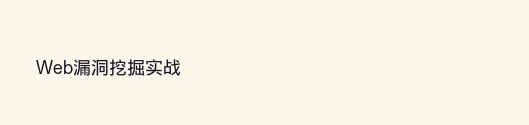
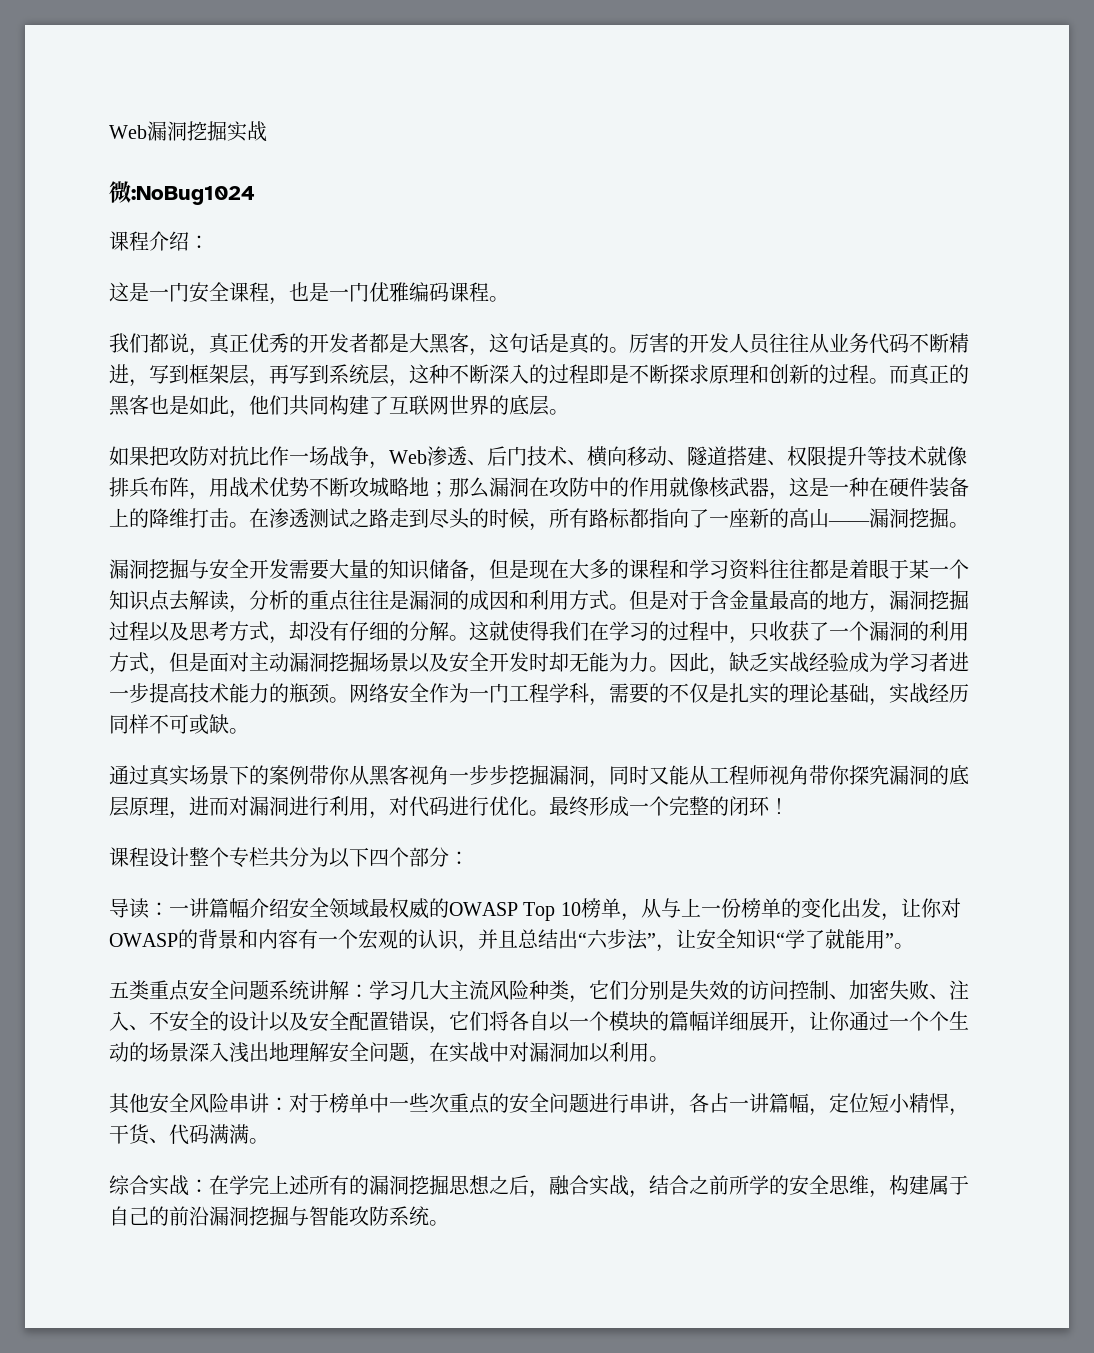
(181, 67) none -> [109,181,255,205] [109,231,209,251] [109,282,509,305] [109,333,969,356] [109,364,969,387] [109,395,569,418] [109,446,967,469] [109,477,969,500] [109,508,969,531] [109,559,969,582] [109,590,969,613] [109,621,969,644] [109,652,969,675] [109,683,969,706] [109,714,249,735] [109,765,969,788] [109,796,789,819] [109,847,469,868] [109,898,961,921] [109,929,914,952] [109,980,969,1003] [109,1011,969,1034] [109,1042,669,1065] [109,1093,969,1116] [109,1124,269,1145] [109,1175,969,1198] [109,1206,449,1226] // 微:NoBug1024 // 课程介绍： // 这是一门安全课程，也是一门优雅编码课程。 // 我们都说，真正优秀的开发者都是大黑客，这句话是真的。厉害的开发人员往往从业务代码不断精进，写到框架层，再写到系统层，这种不断深入的过程即是不断探求原理和创新的过程。而真正的黑客也是如此，他们共同构建了互联网世界的底层。 // 如果把攻防对抗比作一场战争，Web渗透、后门技术、横向移动、隧道搭建、权限提升等技术就像排兵布阵，用战术优势不断攻城略地；那么漏洞在攻防中的作用就像核武器，这是一种在硬件装备上的降维打击。在渗透测试之路走到尽头的时候，所有路标都指向了一座新的高山——漏洞挖掘。 // 漏洞挖掘与安全开发需要大量的知识储备，但是现在大多的课程和学习资料往往都是着眼于某一个知识点去解读，分析的重点往往是漏洞的成因和利用方式。但是对于含金量最高的地方，漏洞挖掘过程以及思考方式，却没有仔细的分解。这就使得我们在学习的过程中，只收获了一个漏洞的利用方式，但是面对主动漏洞挖掘场景以及安全开发时却无能为力。因此，缺乏实战经验成为学习者进一步提高技术能力的瓶颈。网络安全作为一门工程学科，需要的不仅是扎实的理论基础，实战经历同样不可或缺。 // 通过真实场景下的案例带你从黑客视角一步步挖掘漏洞，同时又能从工程师视角带你探究漏洞的底层原理，进而对漏洞进行利用，对代码进行优化。最终形成一个完整的闭环！ // 课程设计整个专栏共分为以下四个部分： // 导读：一讲篇幅介绍安全领域最权威的OWASP Top 10榜单，从与上一份榜单的变化出发，让你对OWASP的背景和内容有一个宏观的认识，并且总结出“六步法”，让安全知识“学了就能用”。 // 五类重点安全问题系统讲解：学习几大主流风险种类，它们分别是失效的访问控制、加密失败、注入、不安全的设计以及安全配置错误，它们将各自以一个模块的篇幅详细展开，让你通过一个个生动的场景深入浅出地理解安全问题，在实战中对漏洞加以利用。 // 其他安全风险串讲：对于榜单中一些次重点的安全问题进行串讲，各占一讲篇幅，定位短小精悍，干货、代码满满。 // 综合实战：在学完上述所有的漏洞挖掘思想之后，融合实战，结合之前所学的安全思维，构建属于自己的前沿漏洞挖掘与智能攻防系统。

